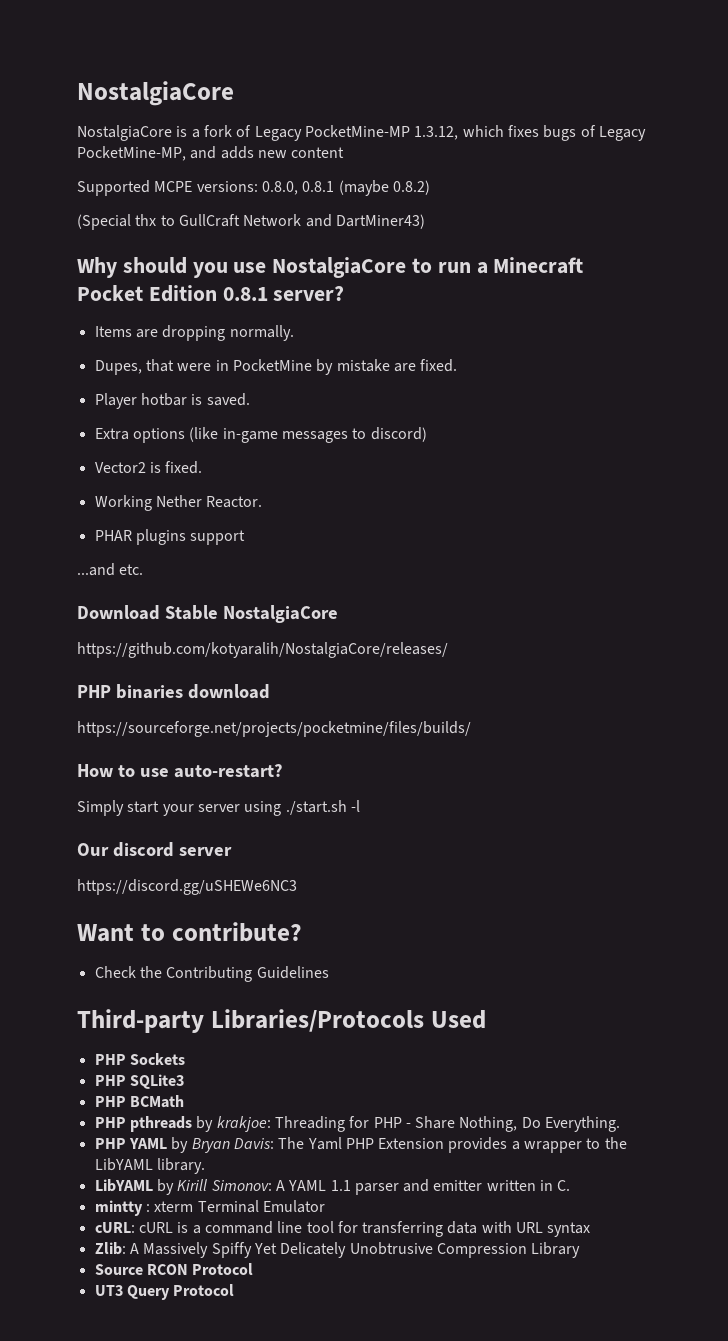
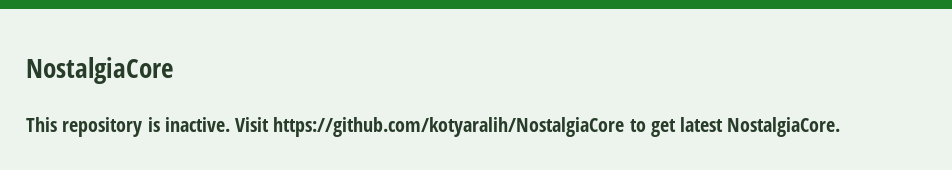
[77,81,234,106] [77,125,646,141] [77,146,345,161] [77,180,430,196] [77,214,425,230] [77,257,584,278] [77,285,345,302] [94,325,294,341] [94,359,458,375] [94,393,250,409] [94,427,427,443] [94,461,203,474] [94,495,263,511] [94,529,246,545] [77,563,144,576] [77,605,338,623] [77,642,448,658] [77,684,270,699] [77,721,471,737] [77,764,283,778] [77,800,360,816] [77,842,232,857] [77,879,297,895] [77,922,302,942] [94,966,329,982] [77,1009,486,1033] [94,1053,185,1065] [94,1074,184,1089] [94,1095,184,1108] [94,1116,621,1132] [94,1137,627,1153] [94,1158,205,1174] [94,1179,571,1195] [94,1200,325,1216] [94,1221,591,1237] [94,1242,581,1258] [94,1263,254,1275] [94,1284,235,1300] NostalgiaCore // NostalgiaCore is a fork of Legacy PocketMine-MP 1.3.12, which fixes bugs of Legacy PocketMine-MP, and adds new content // Supported MCPE versions: 0.8.0, 0.8.1 (maybe 0.8.2) // (Special thx to GullCraft Network and DartMiner43) // Why should you use NostalgiaCore to run a Minecraft Pocket Edition 0.8.1 server? // Items are dropping normally. // Dupes, that were in PocketMine by mistake are fixed. // Player hotbar is saved. // Extra options (like in-game messages to discord) // Vector2 is fixed. // Working Nether Reactor. // PHAR plugins support // ...and etc. // Download Stable NostalgiaCore // https://github.com/kotyaralih/NostalgiaCore/releases/ // PHP binaries download // https://sourceforge.net/projects/pocketmine/files/builds/ // How to use auto-restart? // Simply start your server using ./start.sh -l // Our discord server // https://discord.gg/uSHEWe6NC3 // Want to contribute? // Check the Contributing Guidelines // Third-party Libraries/Protocols Used // PHP Sockets // PHP SQLite3 // PHP BCMath // PHP pthreads by krakjoe: Threading for PHP - Share Nothing, Do Everything. // PHP YAML by Bryan Davis: The Yaml PHP Extension provides a wrapper to the LibYAML library. // LibYAML by Kirill Simonov: A YAML 1.1 parser and emitter written in C. // mintty : xterm Terminal Emulator // cURL: cURL is a command line tool for transferring data with URL syntax // Zlib: A Massively Spiffy Yet Delicately Unobtrusive Compression Library // Source RCON Protocol // UT3 Query Protocol -> [26,57,173,84] [26,117,841,137] NostalgiaCore // This repository is inactive. Visit https://github.com/kotyaralih/NostalgiaCore to get latest NostalgiaCore.

